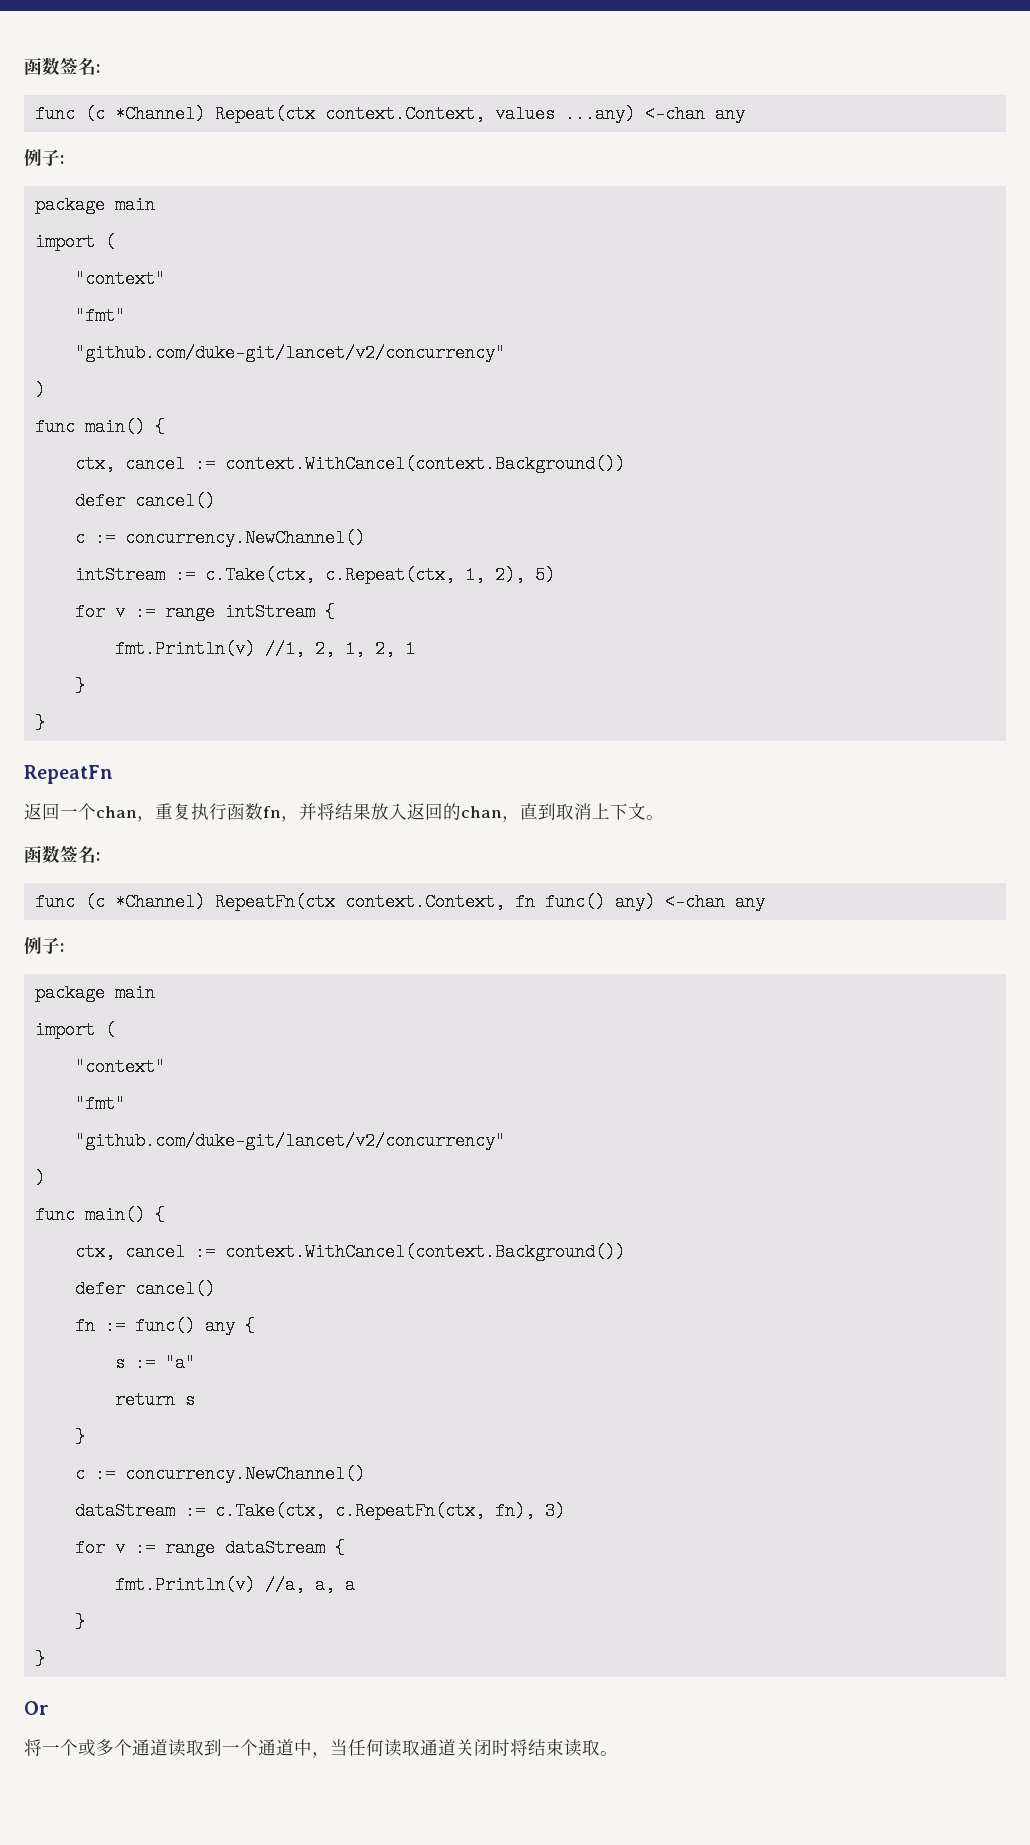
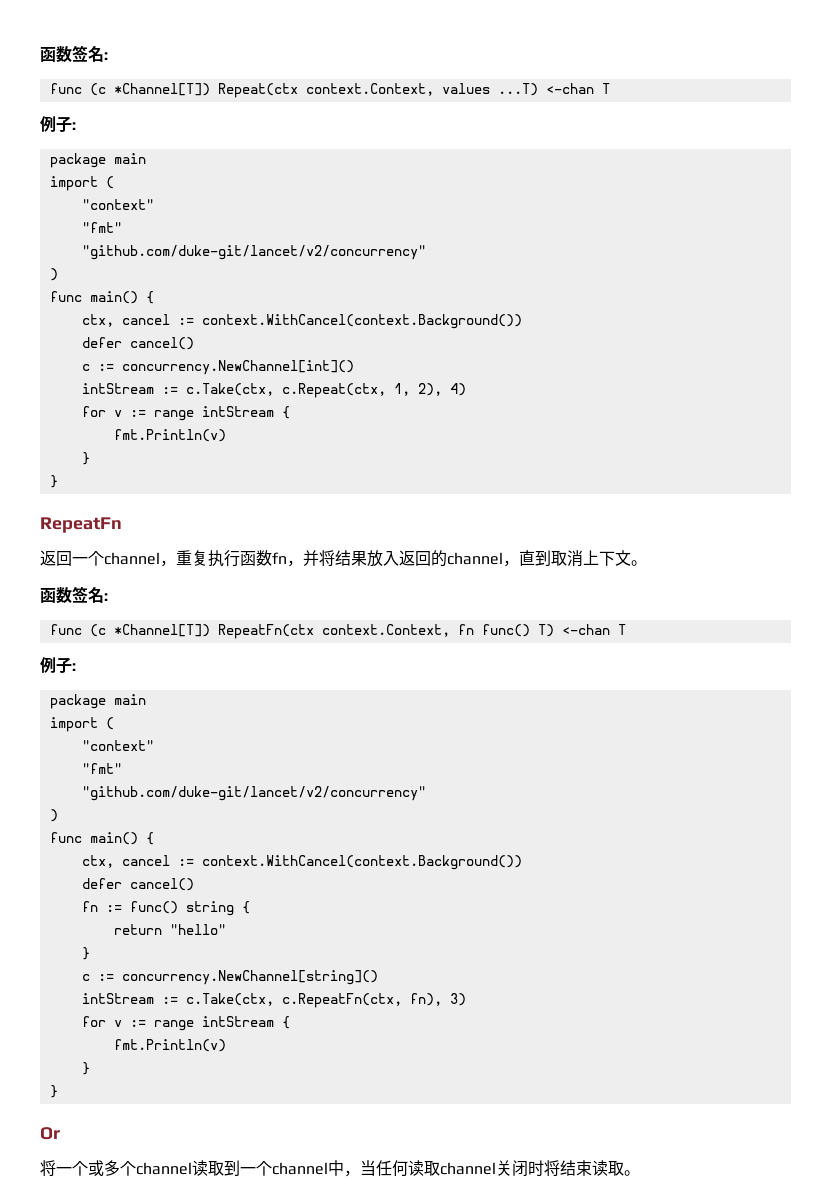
[24,57,100,76] [34,105,205,123] 函数签名: // func (c *Channel) -> [40,45,108,63] [49,83,210,96] 函数签名: // func (c *Channel[T])
[564,105,745,123] ...any) <-chan any -> [497,83,610,96] ...T) <-chan T
[124,529,365,547] concurrency.NewChannel() -> [121,360,354,375] concurrency.NewChannel[int]()
[534,566,555,584] [74,603,335,621] [114,640,415,658] 5) // for v := range intStream { // fmt.Println(v) //1, 2, 1, 2, 1 -> [449,383,466,396] [81,406,290,421] [113,429,226,442] 4) // for v := range intStream { // fmt.Println(v)
[96,806,137,818] chan -> [104,552,160,565] channel
[461,806,502,818] chan -> [447,552,503,565] channel
[114,893,205,911] *Channel) -> [113,624,210,637] *Channel[T])
[614,893,765,911] any) <-chan any -> [537,624,626,637] T) <-chan T
[204,1317,255,1335] [114,1354,195,1372] any { // s := "a" -> [185,901,250,916] string {
[184,1391,195,1409] s -> [169,924,226,935] "hello"
[124,1465,365,1483] [74,1502,175,1520] concurrency.NewChannel() // dataStream -> [121,970,378,985] [81,993,154,1004] concurrency.NewChannel[string]() // intStream
[224,1539,345,1557] [114,1576,355,1594] dataStream { // fmt.Println(v) //a, a, a -> [201,1016,290,1029] [113,1039,226,1052] intStream { // fmt.Println(v)
[132,1739,168,1756] 通道 -> [136,1162,192,1175] channel
[258,1739,294,1756] 通道 -> [272,1162,328,1175] channel
[420,1739,456,1756] 通道 -> [440,1162,496,1175] channel

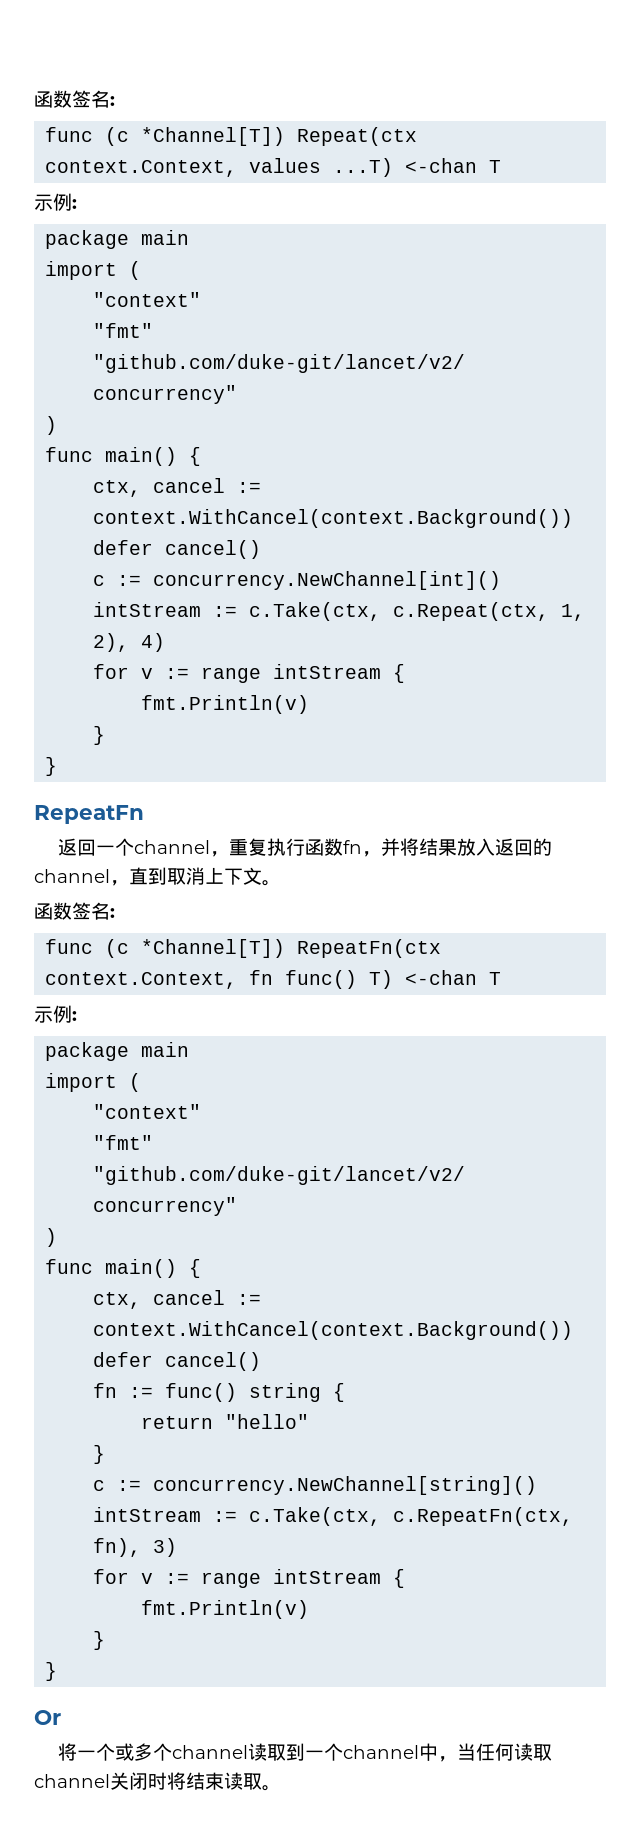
[40,116,72,132] 例子 -> [34,193,72,211] 示例
[40,657,72,673] 例子 -> [34,1005,72,1023] 示例

